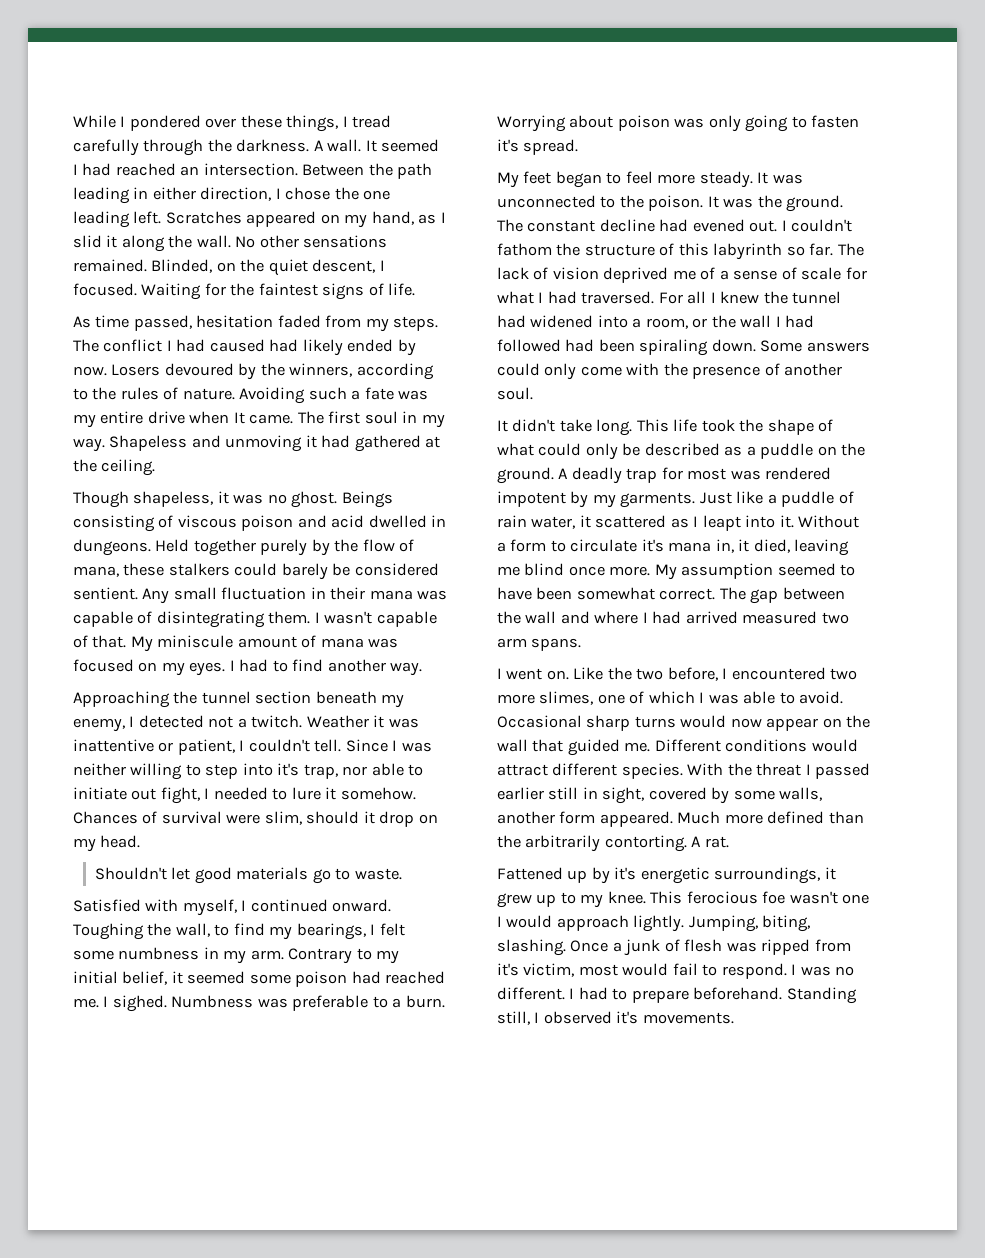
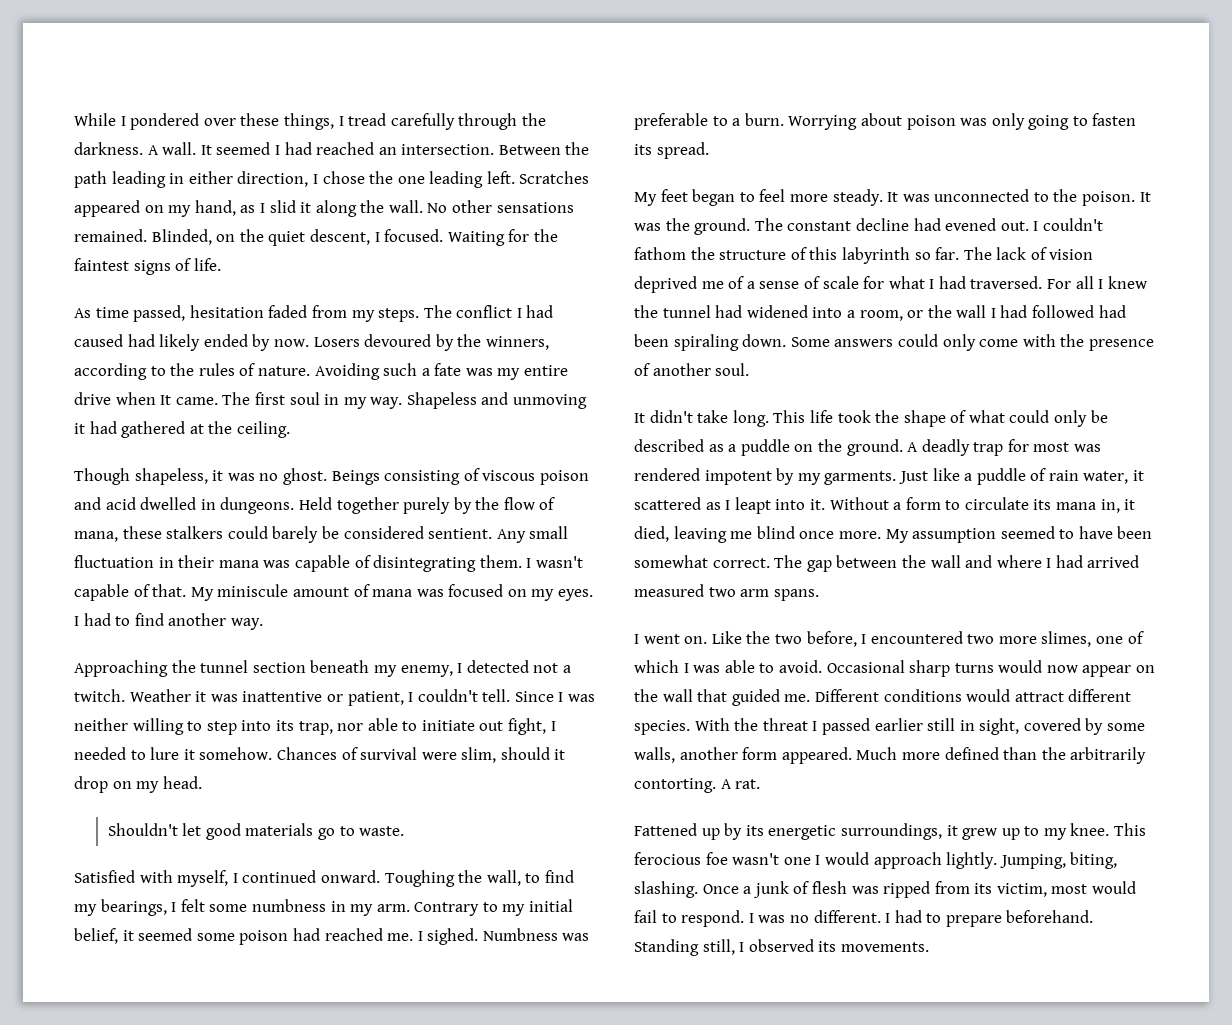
[277,763,300,776] it's -> [275,720,294,731] its
[497,139,519,152] it's -> [634,144,652,155] its
[641,539,664,552] it's -> [1033,499,1052,510] its
[614,867,637,880] it's -> [745,825,764,836] its
[497,963,519,976] it's -> [974,883,993,894] its
[616,1011,639,1024] it's -> [818,941,837,952] its

